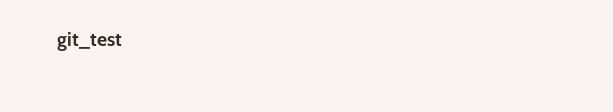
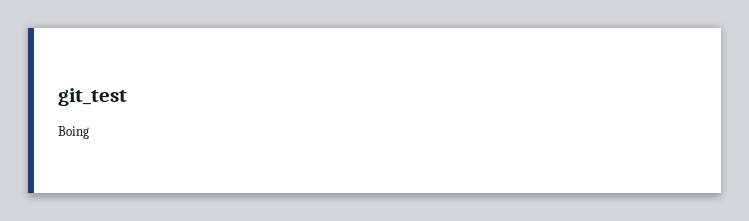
(122, 41) none -> [58,126,89,139] // Boing

